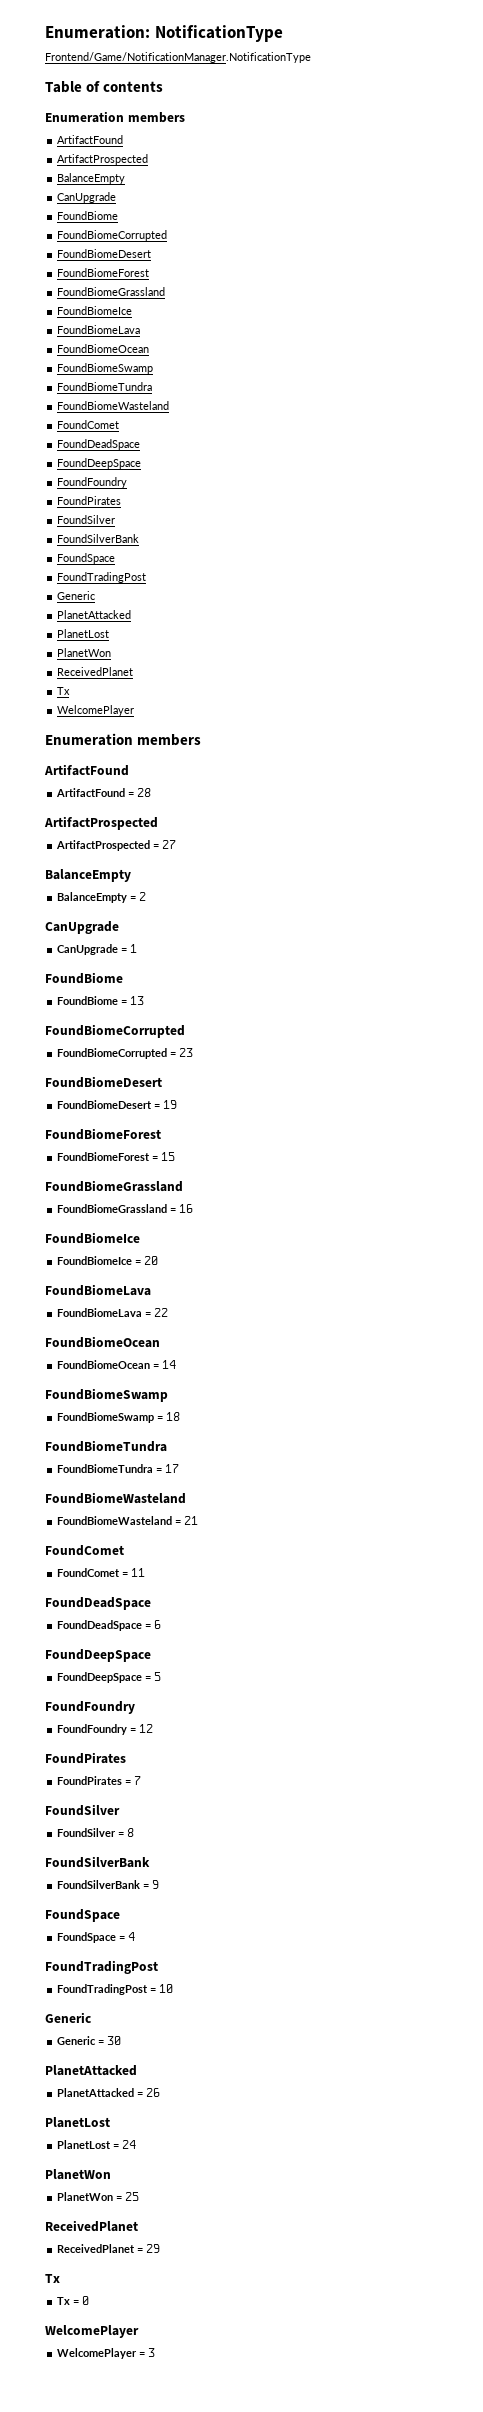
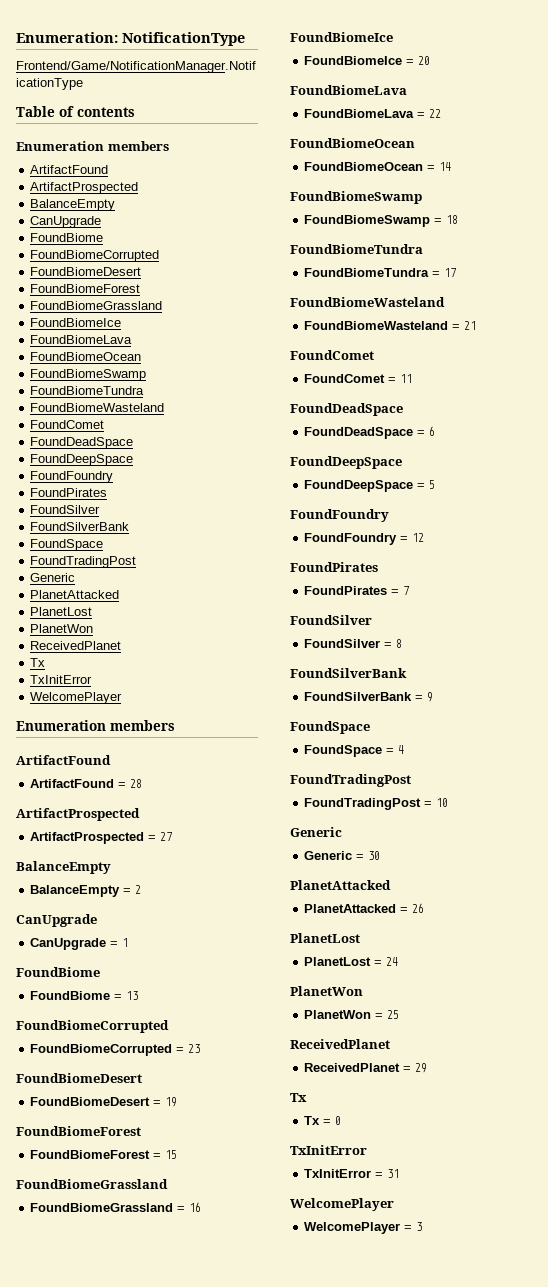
(71, 691) none -> [30,675,93,684] // TxInitError
(90, 2300) none -> [290,1145,367,1155] [304,1169,400,1178] // TxInitError // TxInitError = 31

